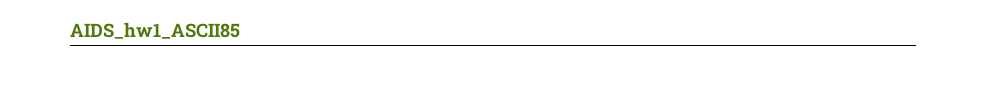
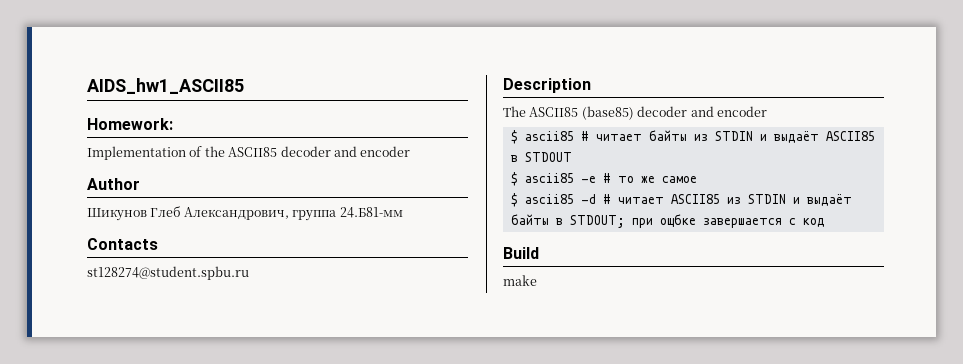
(240, 30) none -> [87,118,173,130] [87,146,411,160] [87,178,140,190] [87,206,403,221] [87,238,158,250] [87,266,249,280] [503,78,591,93] [503,106,767,120] [510,130,875,144] [510,152,572,162] [510,172,697,186] [510,193,852,207] [510,214,825,228] [503,247,539,259] [503,275,537,286] // Homework: // Implementation of the ASCII85 decoder and encoder // Author // Шикунов Глеб Александрович, группа 24.Б81-мм // Contacts // st128274@student.spbu.ru // Description // The ASCII85 (base85) decoder and encoder // $ ascii85 # читает байты из STDIN и выдаёт ASCII85 в STDOUT // $ ascii85 -e # то же самое // $ ascii85 -d # читает ASCII85 из STDIN и выдаёт байты в STDOUT; при ощбке завершается с код // Build // make

